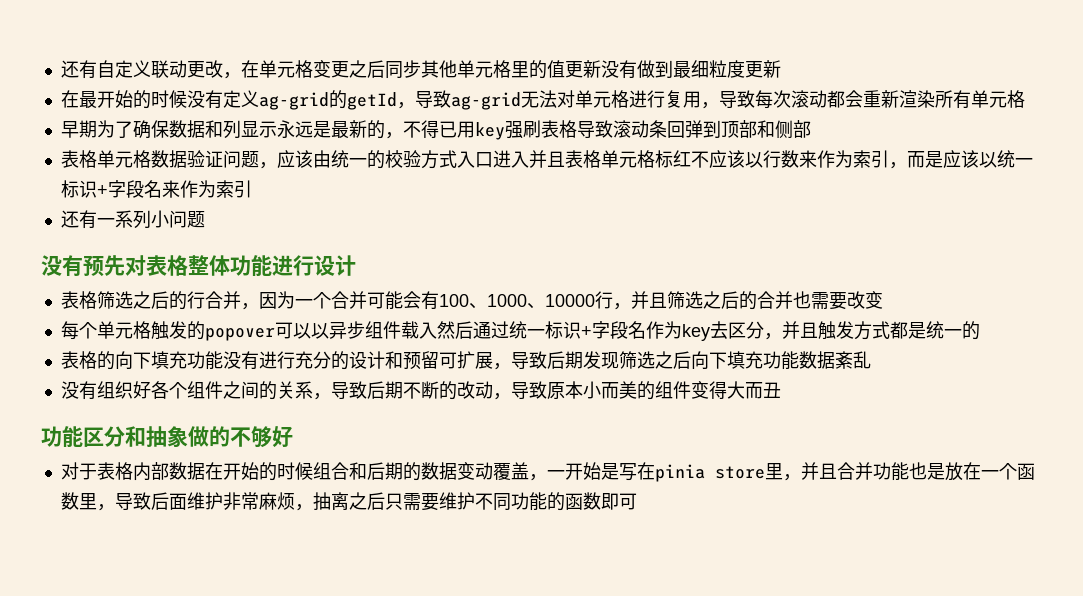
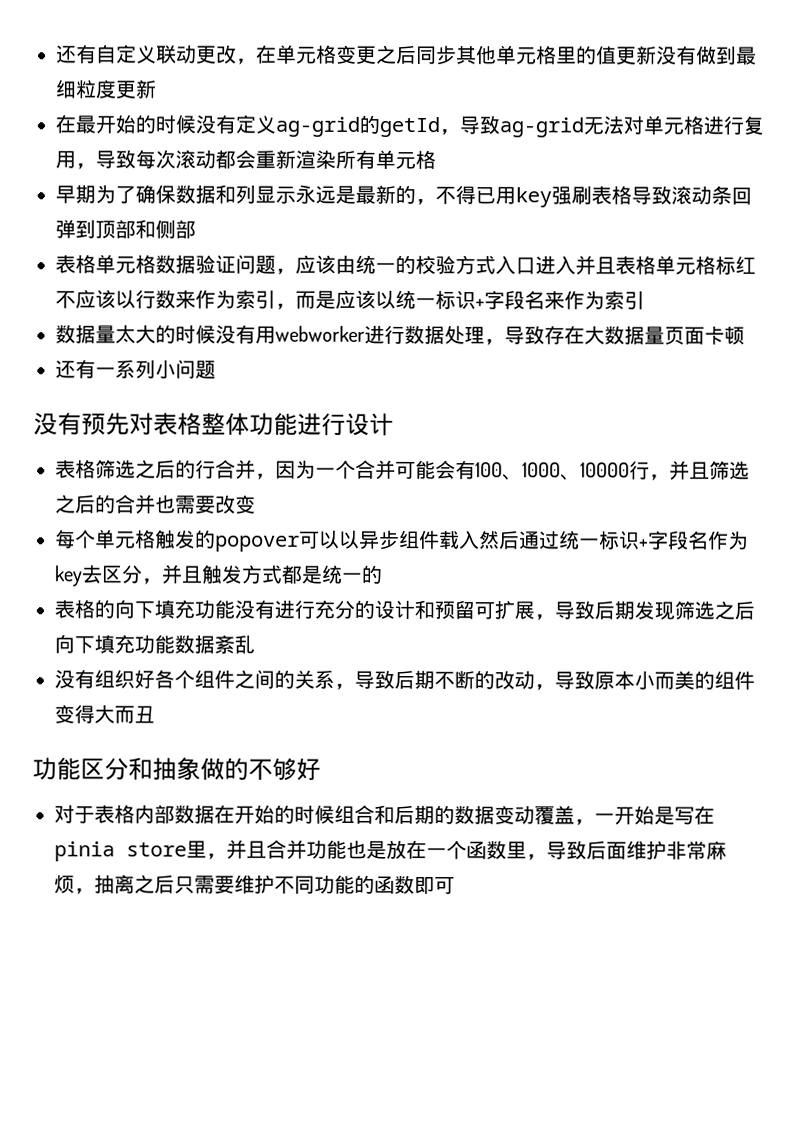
(252, 189) none -> [55,324,745,346] // 数据量太大的时候没有用webworker进行数据处理，导致存在大数据量页面卡顿

